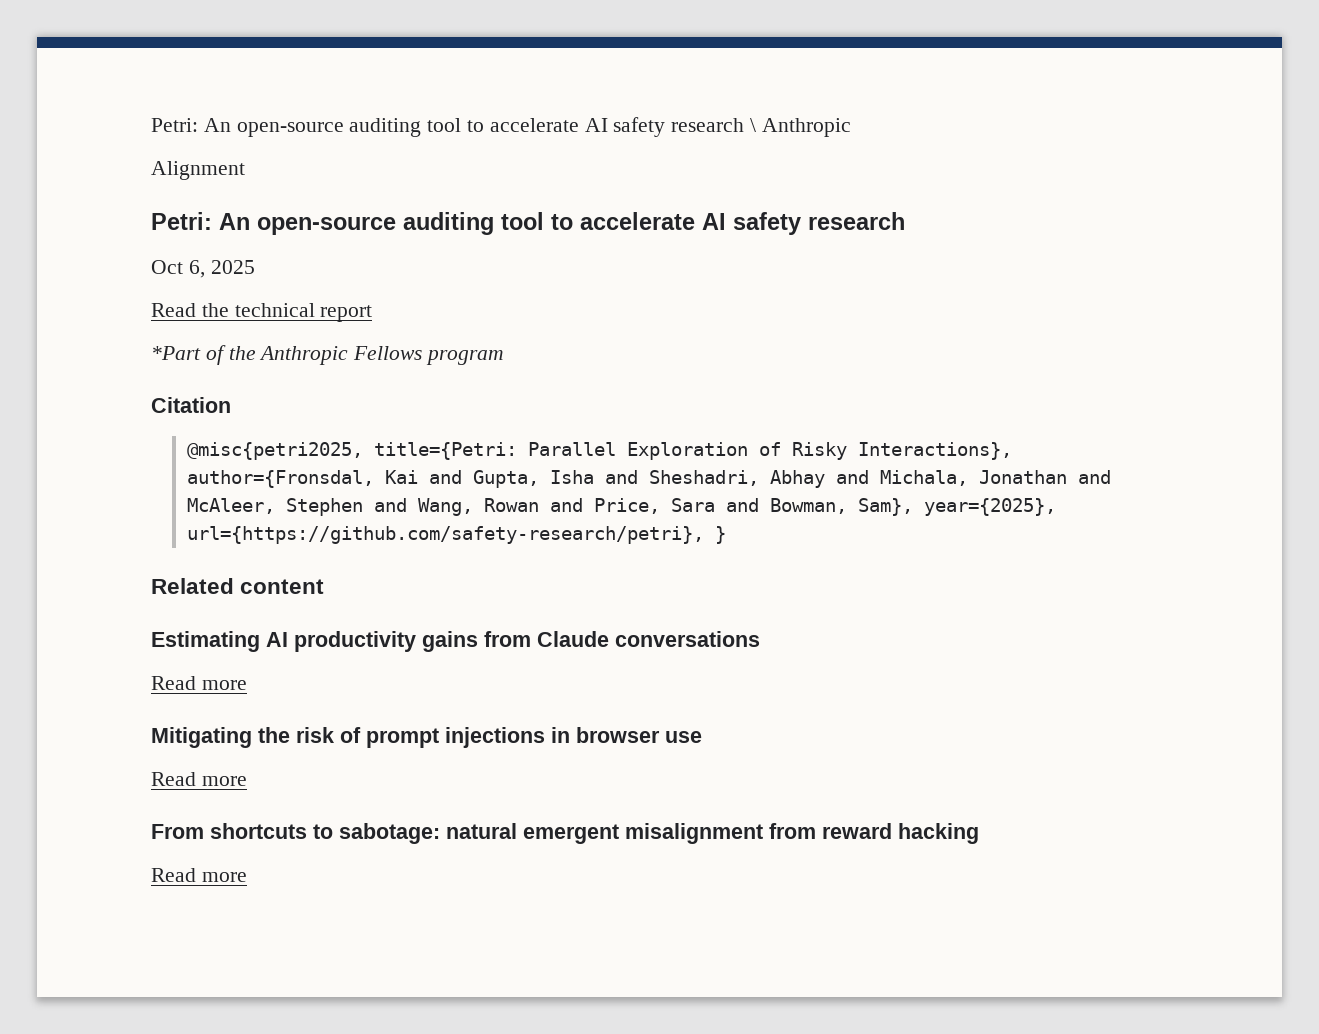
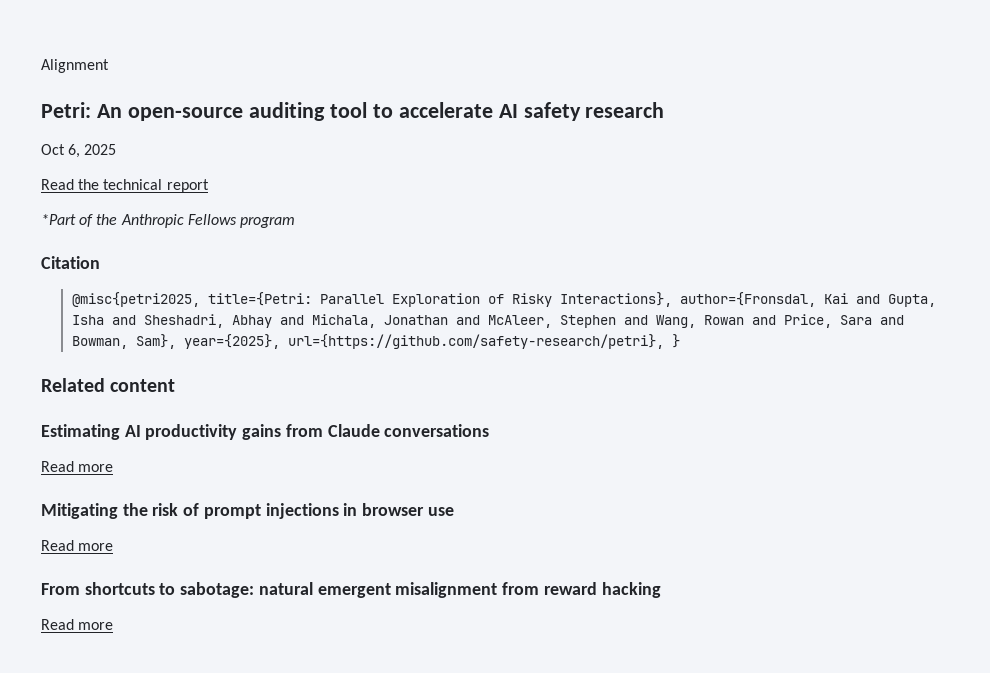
[151,117,851,137] Petri: An open-source auditing tool to accelerate AI safety research \ Anthropic // -> (41, 66) none

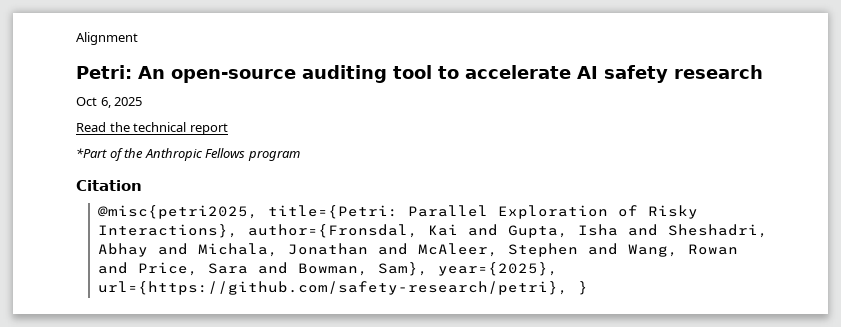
[41,378,176,392] [41,424,490,440] [41,461,114,472] [41,503,454,519] [41,540,114,551] [41,582,661,598] [41,619,114,630] // Related content // Estimating AI productivity gains from Claude conversations // Read more // Mitigating the risk of prompt injections in browser use // Read more // From shortcuts to sabotage: natural emergent misalignment from reward hacking // Read more -> (588, 288) none

